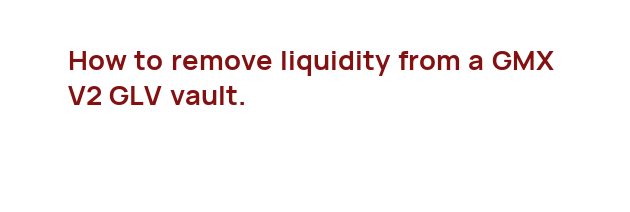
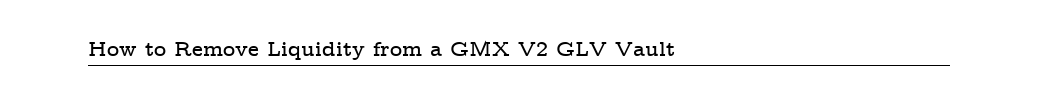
[170,51,392,76] remove liquidity -> [174,42,365,60] Remove Liquidity
[169,86,246,105] vault. -> [615,42,675,56] Vault

